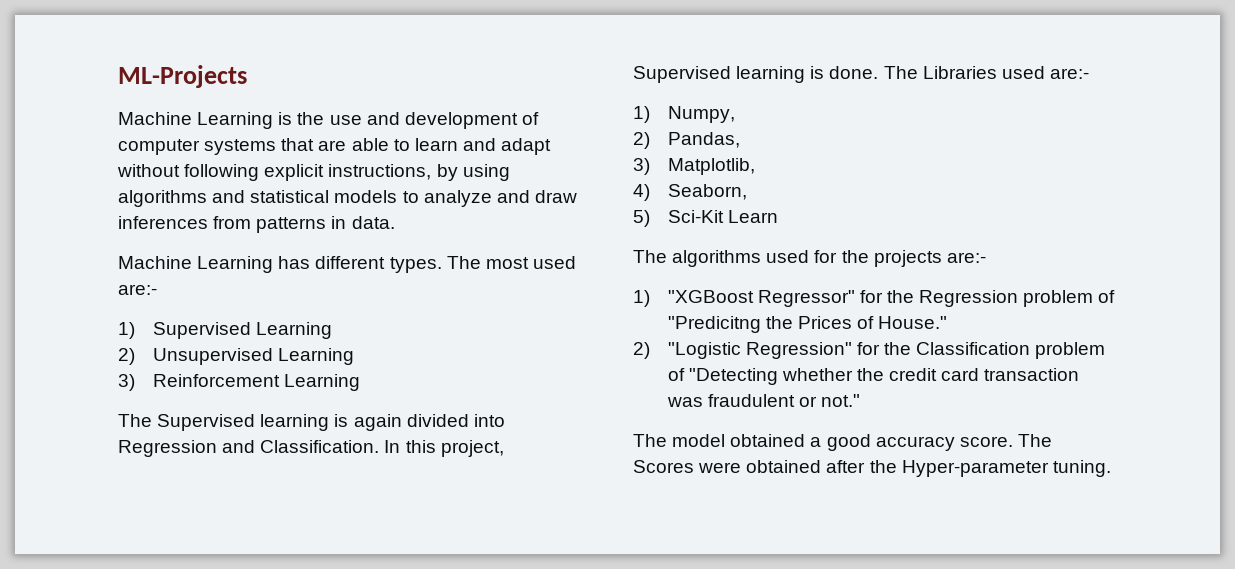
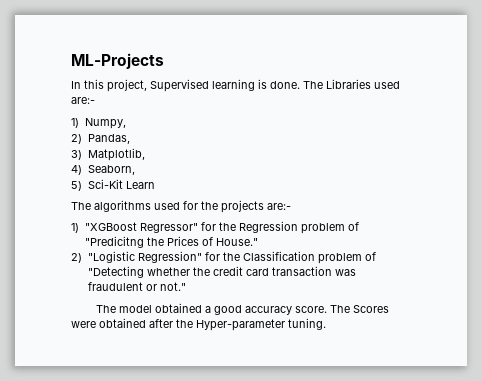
[118,112,539,129] [118,138,552,155] [117,164,510,181] [118,190,577,207] [118,216,395,233] [118,256,576,273] [118,284,157,295] [118,322,332,339] [118,348,354,365] [118,374,360,391] [118,414,505,431] [118,440,380,457] Machine Learning is the use and development of computer systems that are able to learn and adapt without following explicit instructions, by using algorithms and statistical models to analyze and draw inferences from patterns in data. // Machine Learning has different types. The most used are:- // 1) Supervised Learning // 2) Unsupervised Learning // 3) Reinforcement Learning // The Supervised learning is again divided into Regression and Classification. -> (164, 61) none

